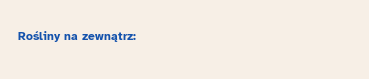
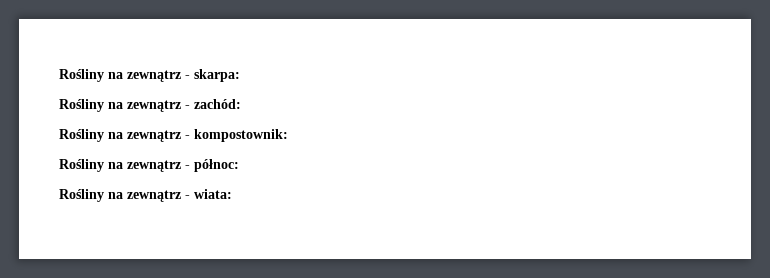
[18,31,136,42] Rośliny na zewnątrz: -> [59,69,240,82] [59,99,241,112] [59,129,288,142] [59,159,239,172] [59,189,232,202] Rośliny na zewnątrz - skarpa: // Rośliny na zewnątrz - zachód: // Rośliny na zewnątrz - kompostownik: // Rośliny na zewnątrz - północ: // Rośliny na zewnątrz - wiata:

